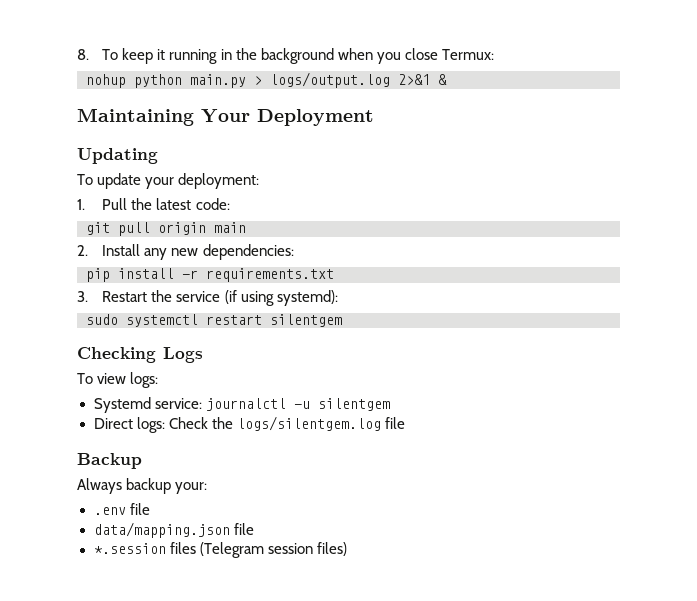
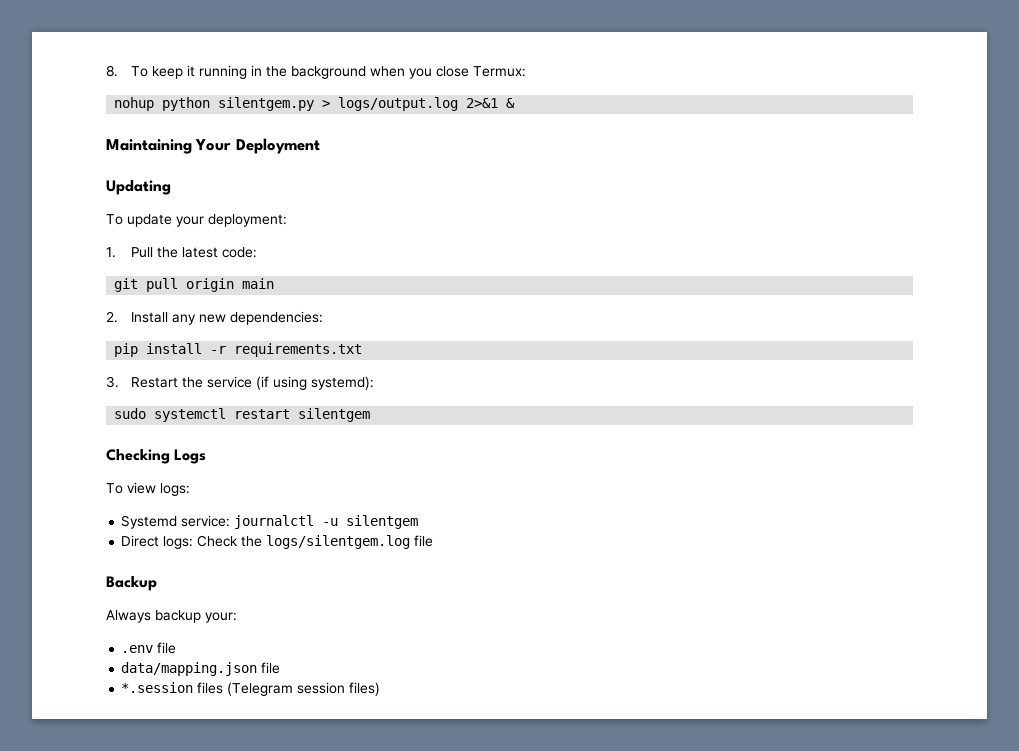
[190,74,246,88] main.py -> [218,97,315,111] silentgem.py

